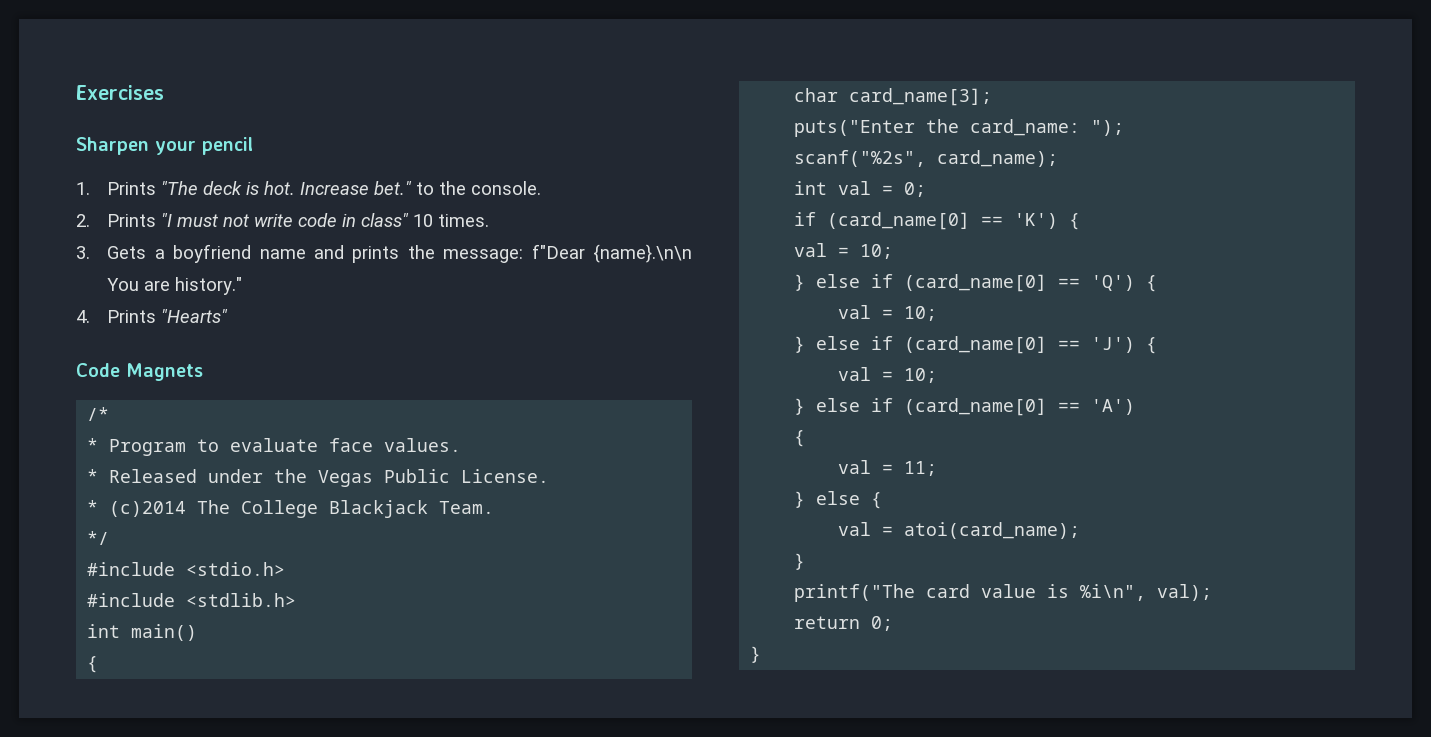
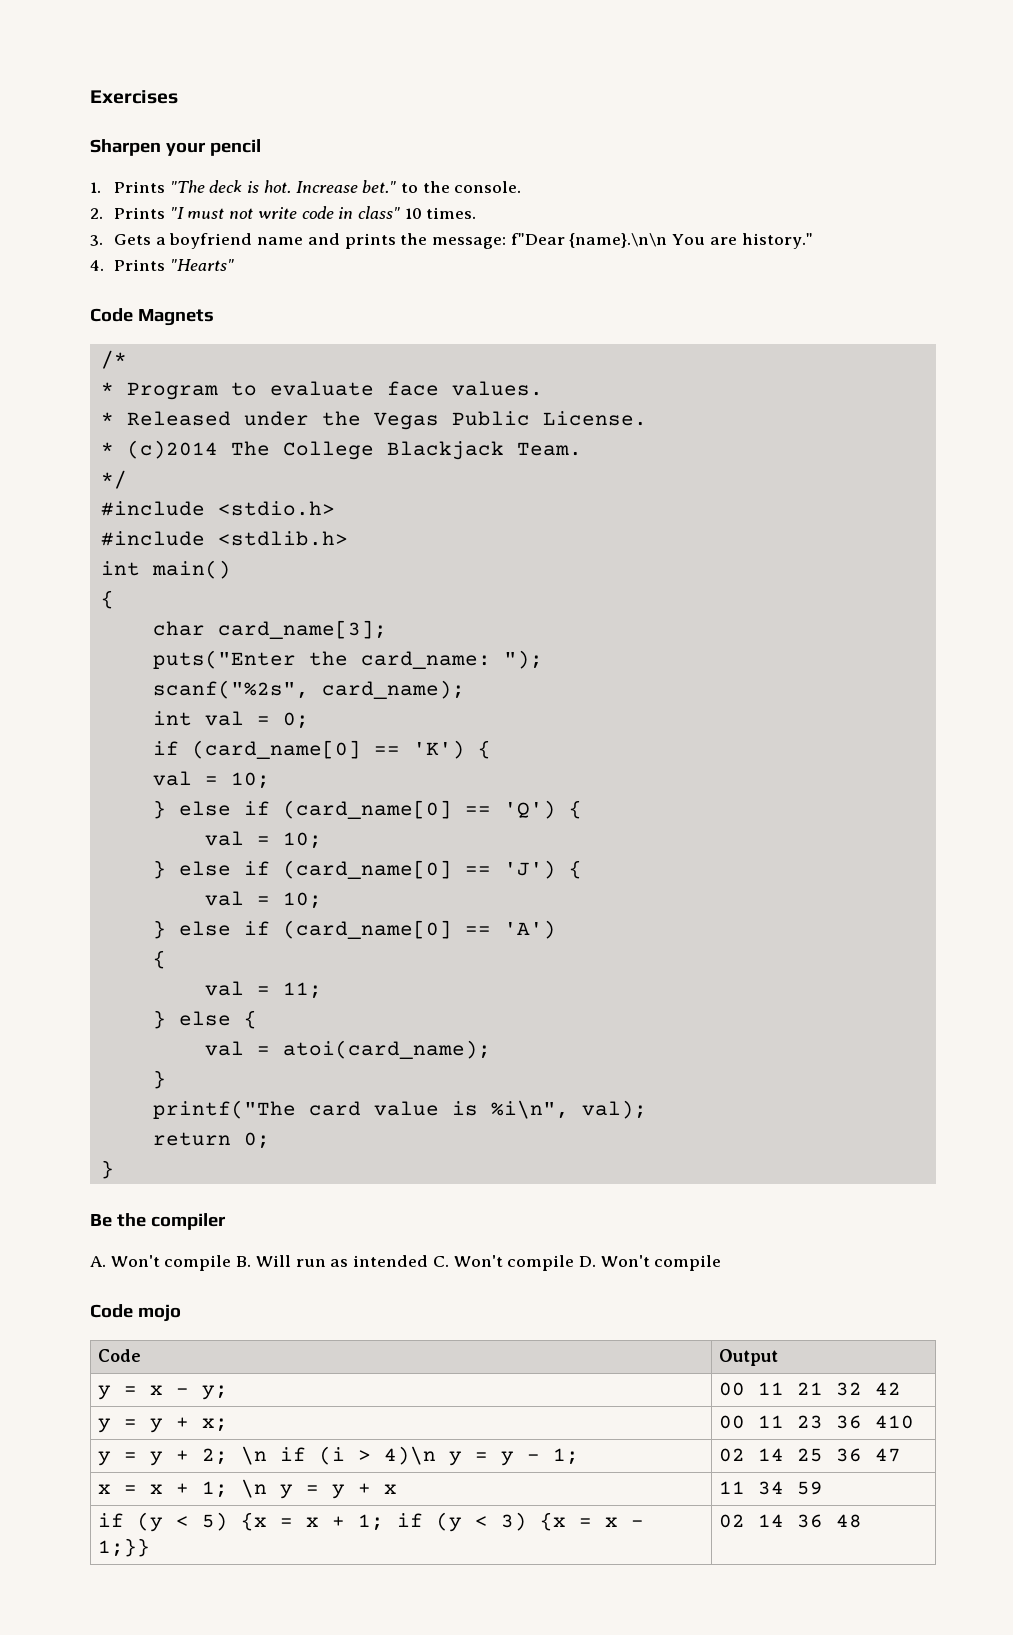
(762, 654) none -> [90,1213,226,1230] [90,1255,722,1271] [90,1304,181,1322] [97,1349,141,1362] [718,1349,778,1366] [97,1385,228,1400] [718,1382,901,1396] [97,1417,228,1433] [718,1415,914,1429] [97,1446,579,1466] [718,1448,901,1462] [97,1479,397,1499] [718,1481,823,1495] [97,1512,644,1532] [97,1538,150,1557] [718,1514,862,1528] // Be the compiler // A. Won't compile B. Will run as intended C. Won't compile D. Won't compile // Code mojo // Code | Output // y = x - y; | 00 11 21 32 42 // y = y + x; | 00 11 23 36 410 // y = y + 2; \n if (i > 4)\n y = y - 1; | 02 14 25 36 47 // x = x + 1; \n y = y + x | 11 34 59 // if (y < 5) {x = x + 1; if (y < 3) {x = x - 1;}} | 02 14 36 48

